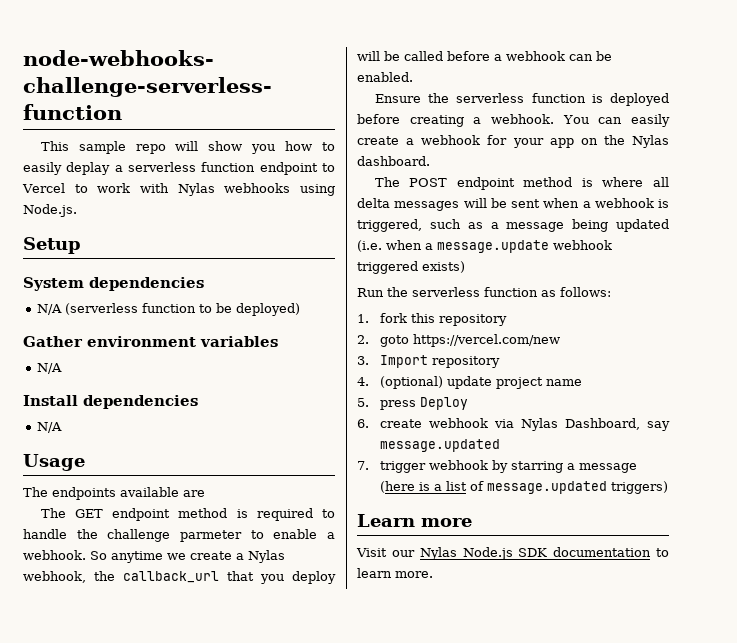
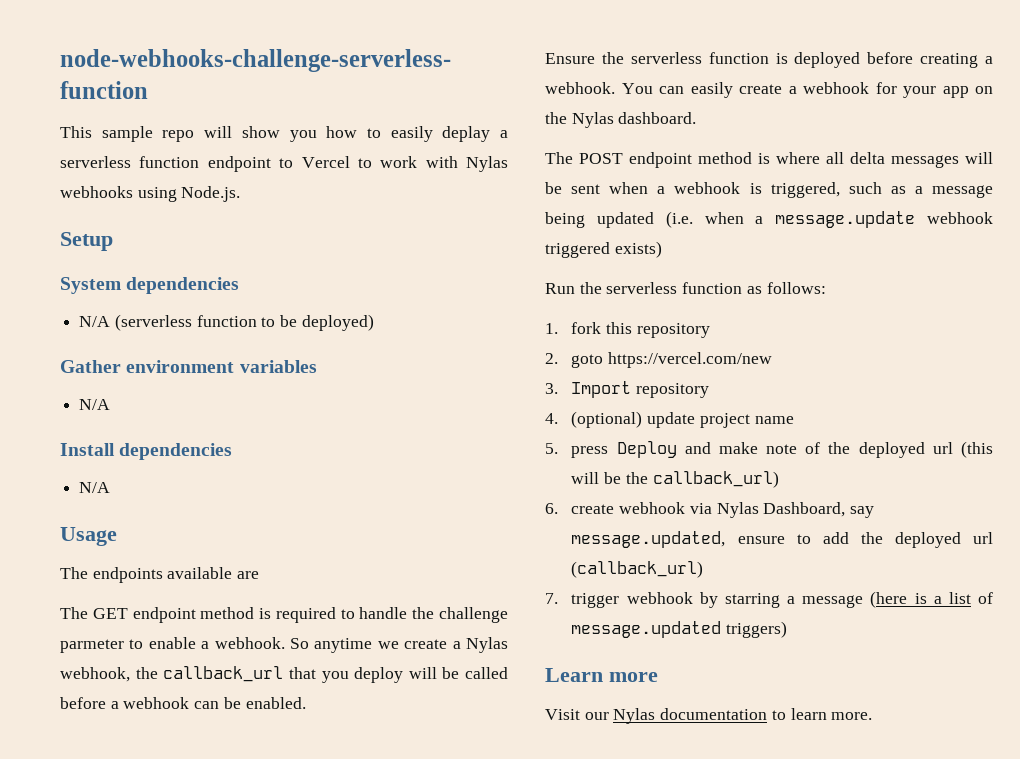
(468, 403) none -> [684,441,993,458] [571,471,779,488] and make note of the deployed url (this will be the callback_url)
[379,439,500,452] message.updated -> [571,531,993,548] [571,561,704,578] message.updated, ensure to add the deployed url (callback_url)
[462,547,548,560] Node.js SDK -> (656, 716) none

